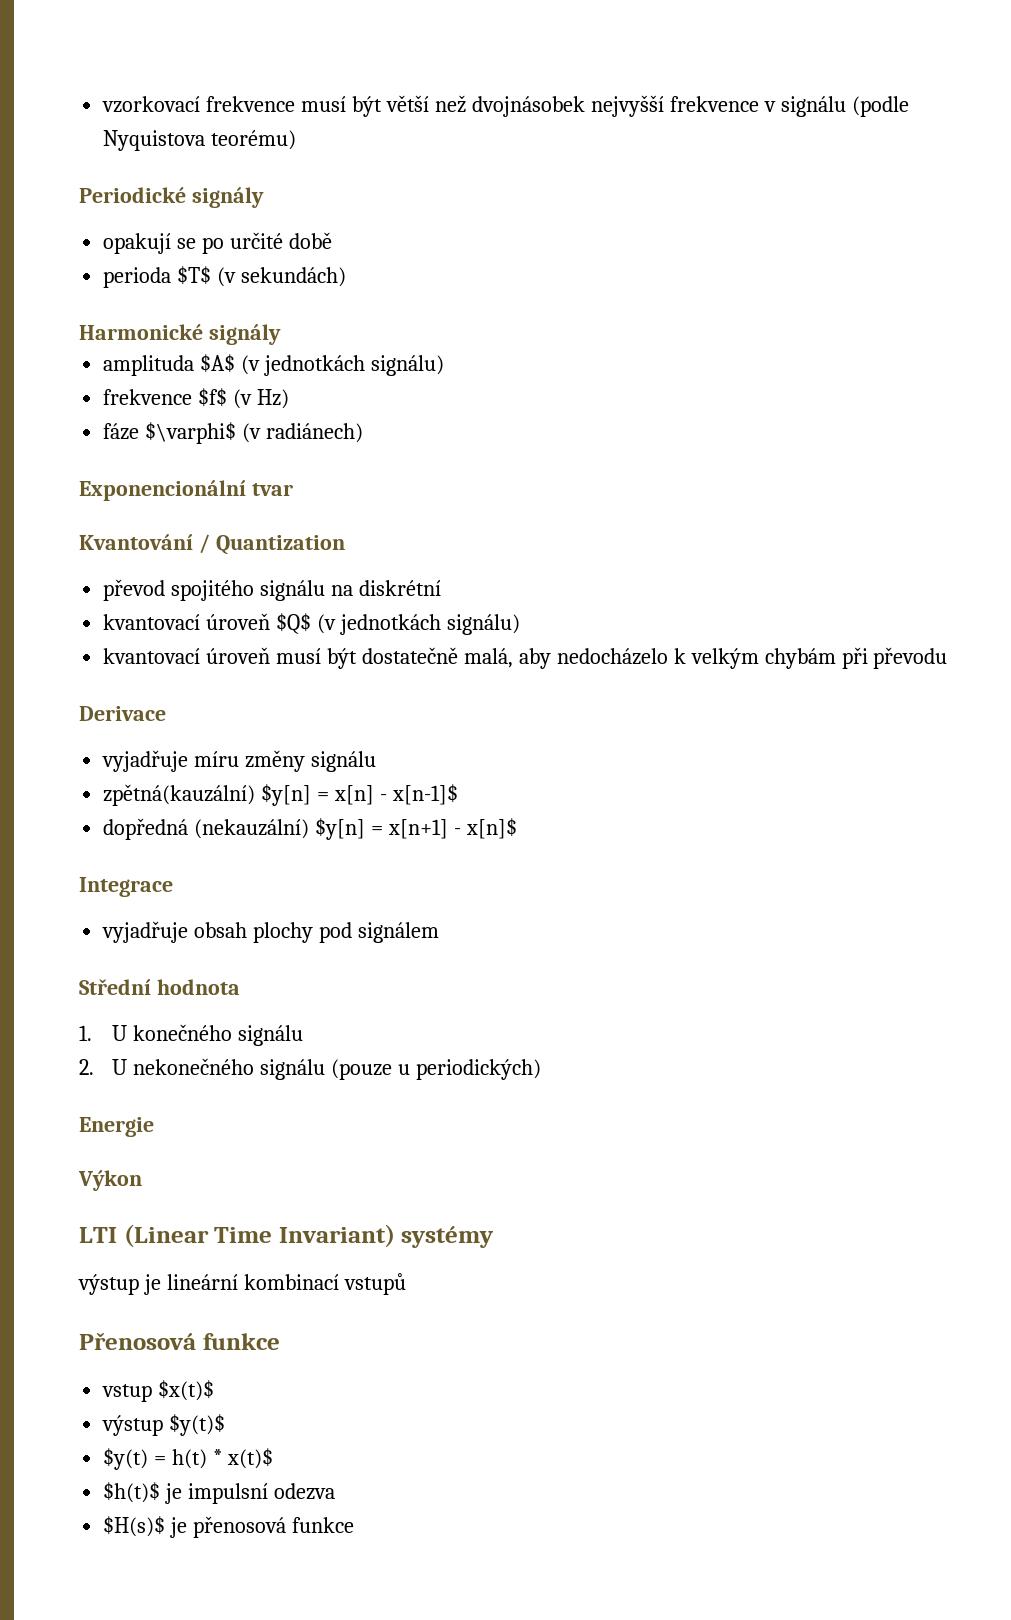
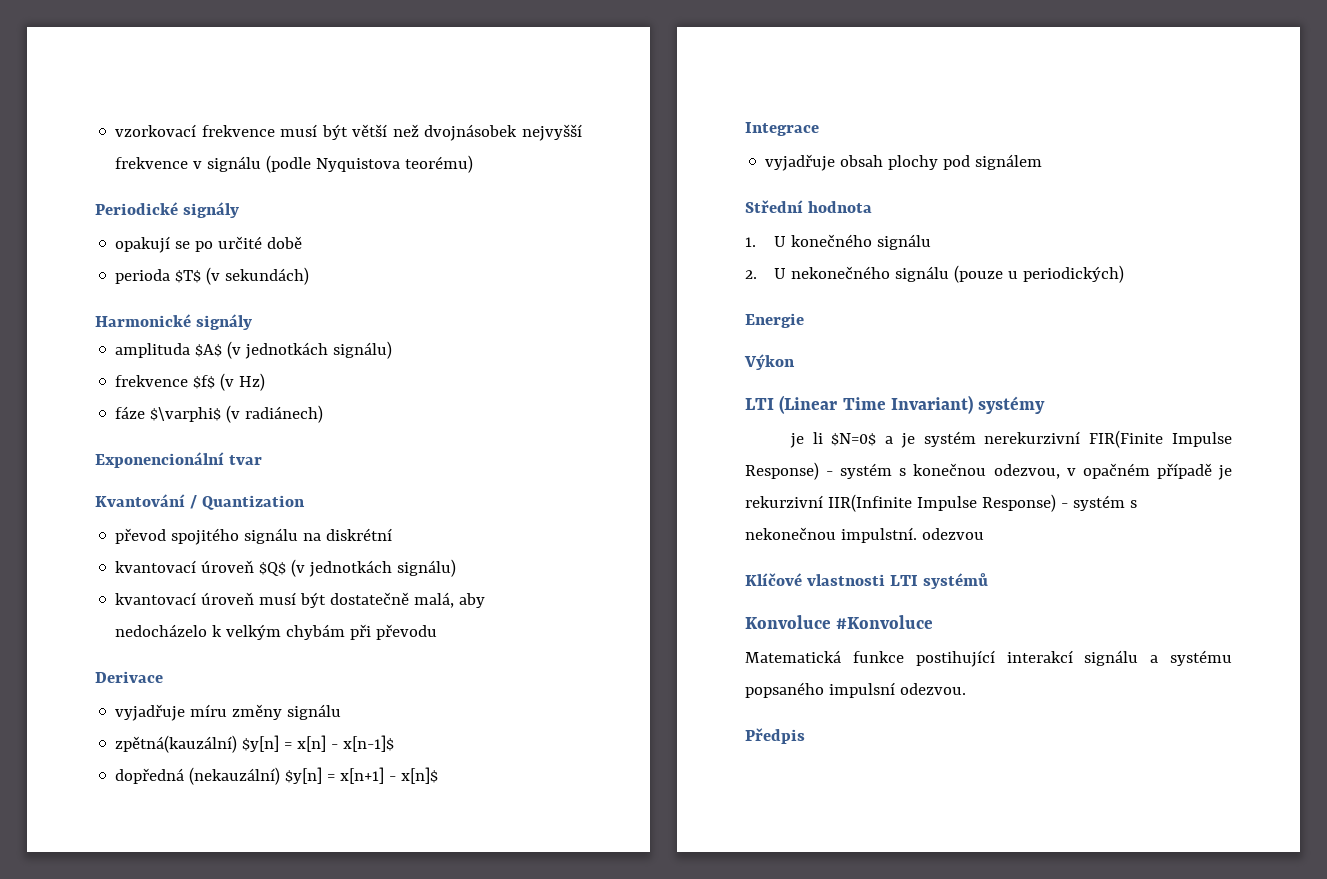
[78,1273,406,1295] [79,1332,280,1350] [102,1380,215,1402] [102,1414,226,1436] [103,1448,273,1470] [103,1482,336,1504] [103,1516,355,1538] výstup je lineární kombinací vstupů // Přenosová funkce // vstup $x(t)$ // výstup $y(t)$ // $y(t) = h(t) * x(t)$ // $h(t)$ je impulsní odezva // $H(s)$ je přenosová funkce -> [789,430,1232,448] [745,462,1232,480] [745,494,1137,512] [745,527,984,543] [745,573,988,589] [745,615,934,629] [745,650,1232,667] [745,682,966,698] [745,728,805,744] je li $N=0$ a je systém nerekurzivní FIR(Finite Impulse Response) - systém s konečnou odezvou, v opačném případě je rekurzivní IIR(Infinite Impulse Response) - systém s nekonečnou impulstní. odezvou // Klíčové vlastnosti LTI systémů // Konvoluce #Konvoluce // Matematická funkce postihující interakcí signálu a systému popsaného impulsní odezvou. // Předpis

